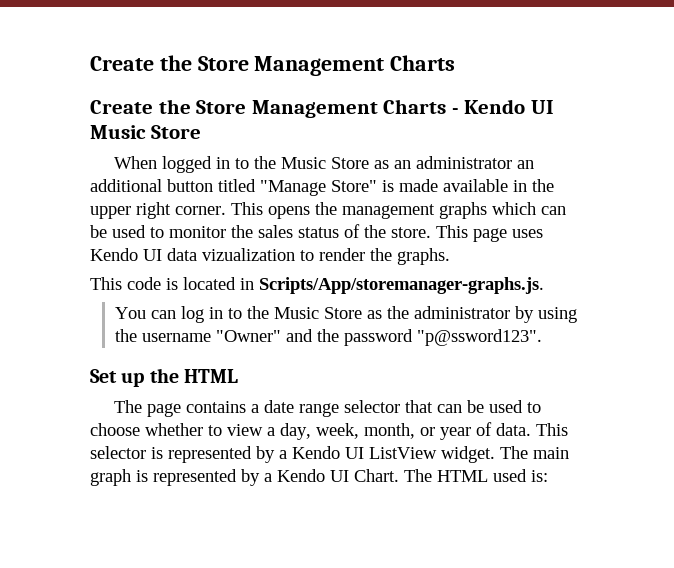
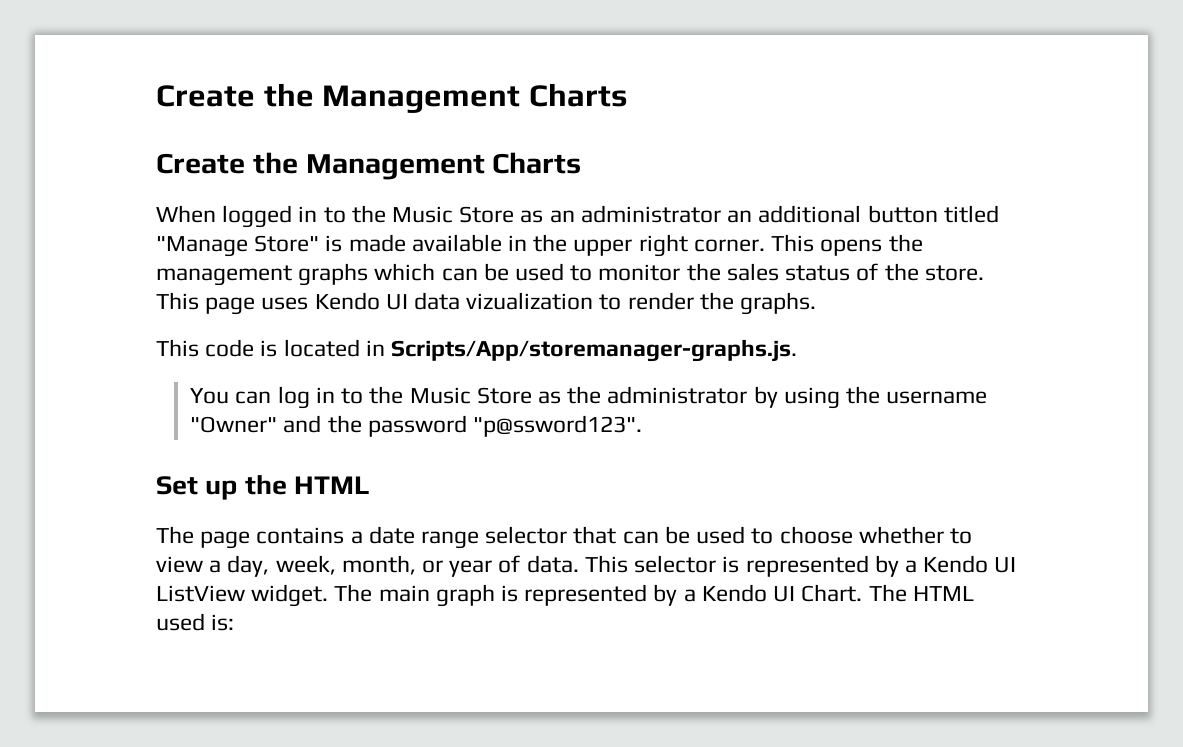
[90,55,249,71] Create the Store -> [156,83,314,107] Create the
[196,99,554,118] [90,125,201,139] Store Management Charts - Kendo UI Music Store -> [305,152,582,180] Management Charts

